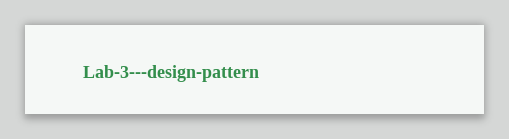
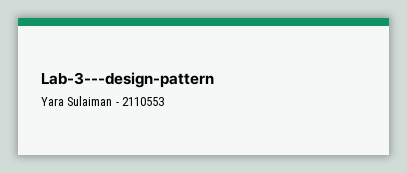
(259, 73) none -> [41,96,165,106] // Yara Sulaiman - 2110553

